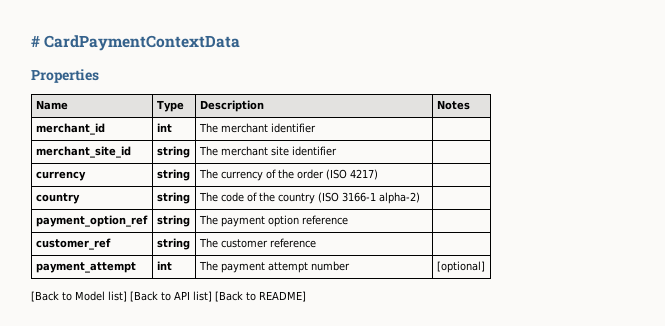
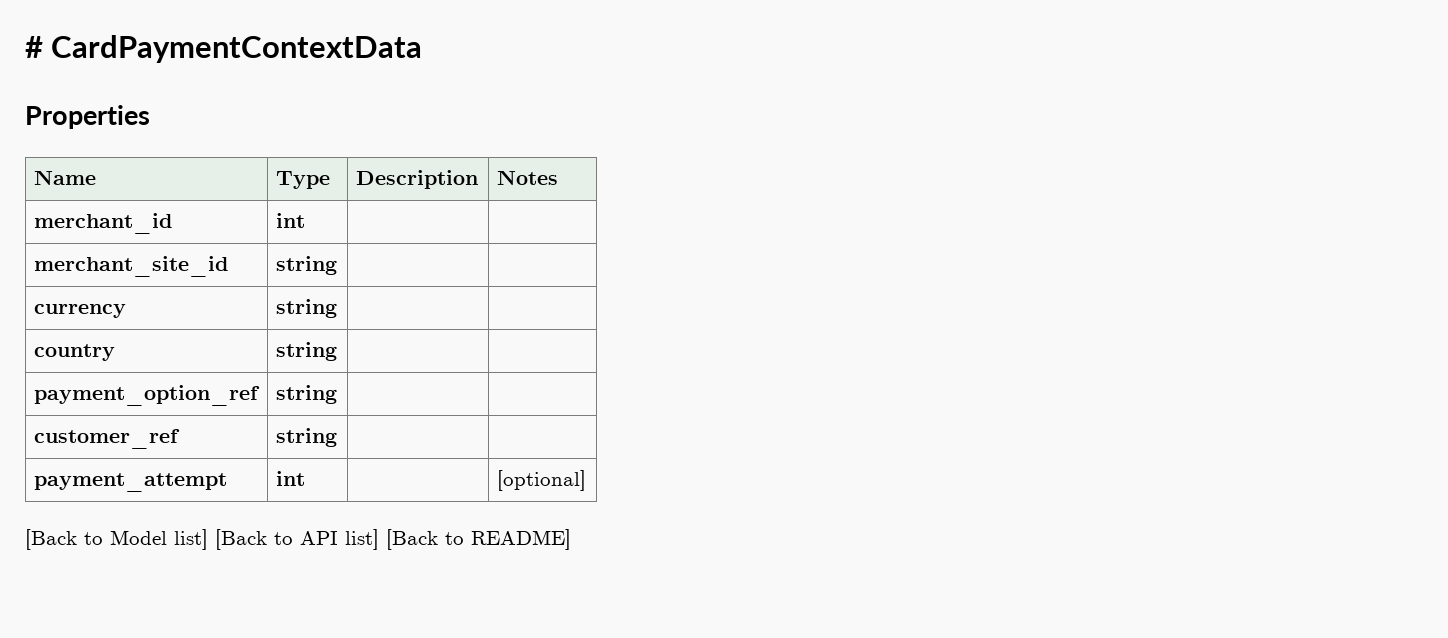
[198,123,316,133] The merchant identifier -> (306, 220) none
[198,146,337,156] [35,171,86,181] [156,169,190,181] [198,169,378,181] [35,193,80,204] [156,192,190,204] [198,192,420,204] [35,215,148,227] [156,215,190,227] [198,215,348,227] The merchant site identifier | // currency | string | The currency of the order (ISO 4217) | // country | string | The code of the country (ISO 3166-1 alpha-2) | // payment_option_ref | string | The payment option reference -> [34,304,127,318] [276,299,338,318] [34,344,116,361] [276,342,338,361] [34,385,261,406] [276,385,338,404] | // currency | string | | // country | string | | // payment_option_ref | string |
[198,238,316,248] The customer reference -> (338, 437) none
[198,261,350,273] The payment attempt number -> (306, 478) none

